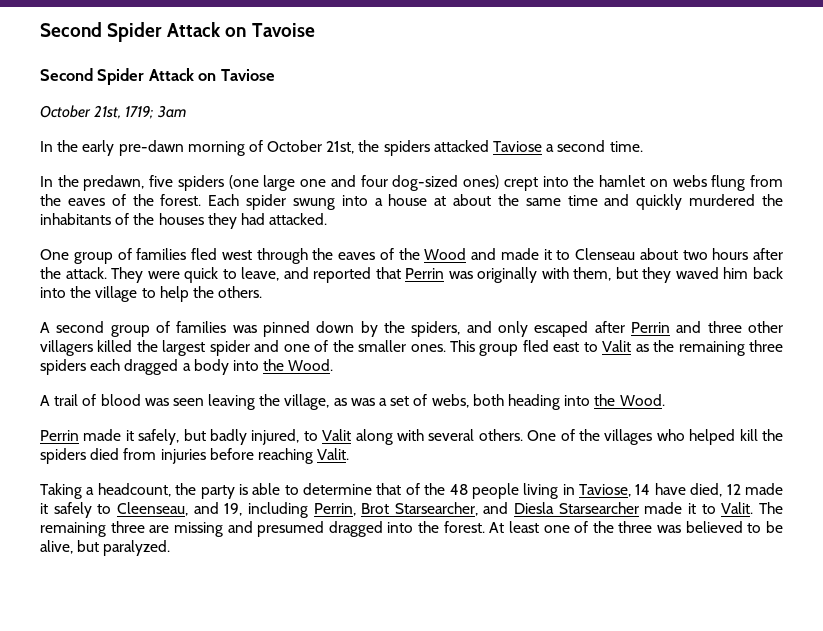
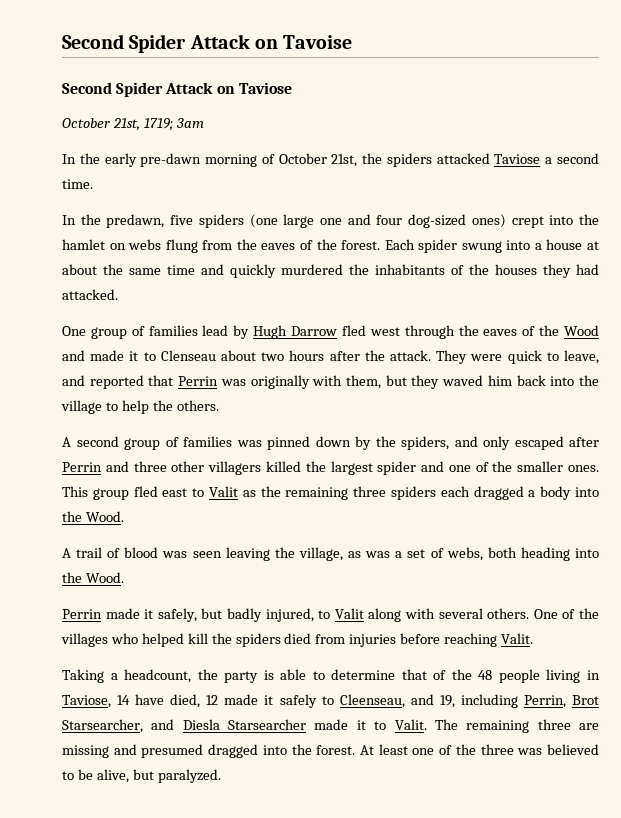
(187, 254) none -> [202,325,338,339] lead by Hugh Darrow

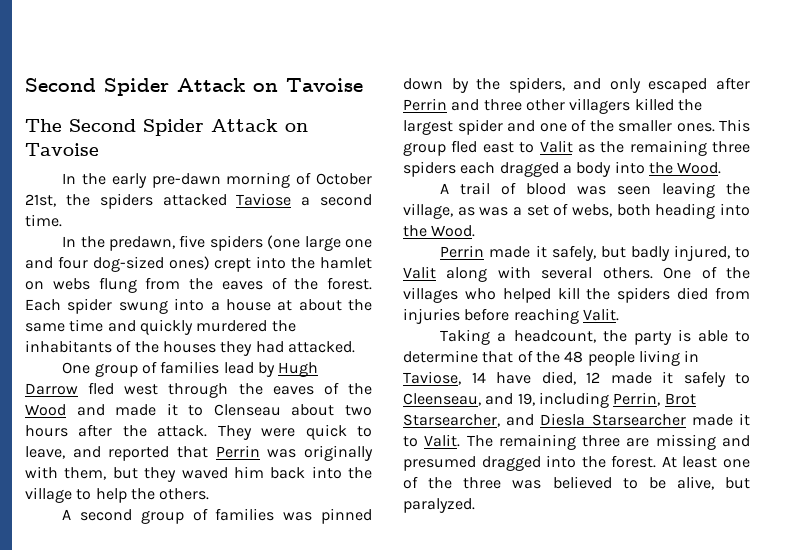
[62,34,353,53] [62,82,292,97] [62,118,204,131] Second Spider Attack on Tavoise // Second Spider Attack on Taviose // October 21st, 1719; 3am -> [25,78,363,96] [25,119,308,136] [25,143,99,156] Second Spider Attack on Tavoise // The Second Spider Attack on Tavoise

